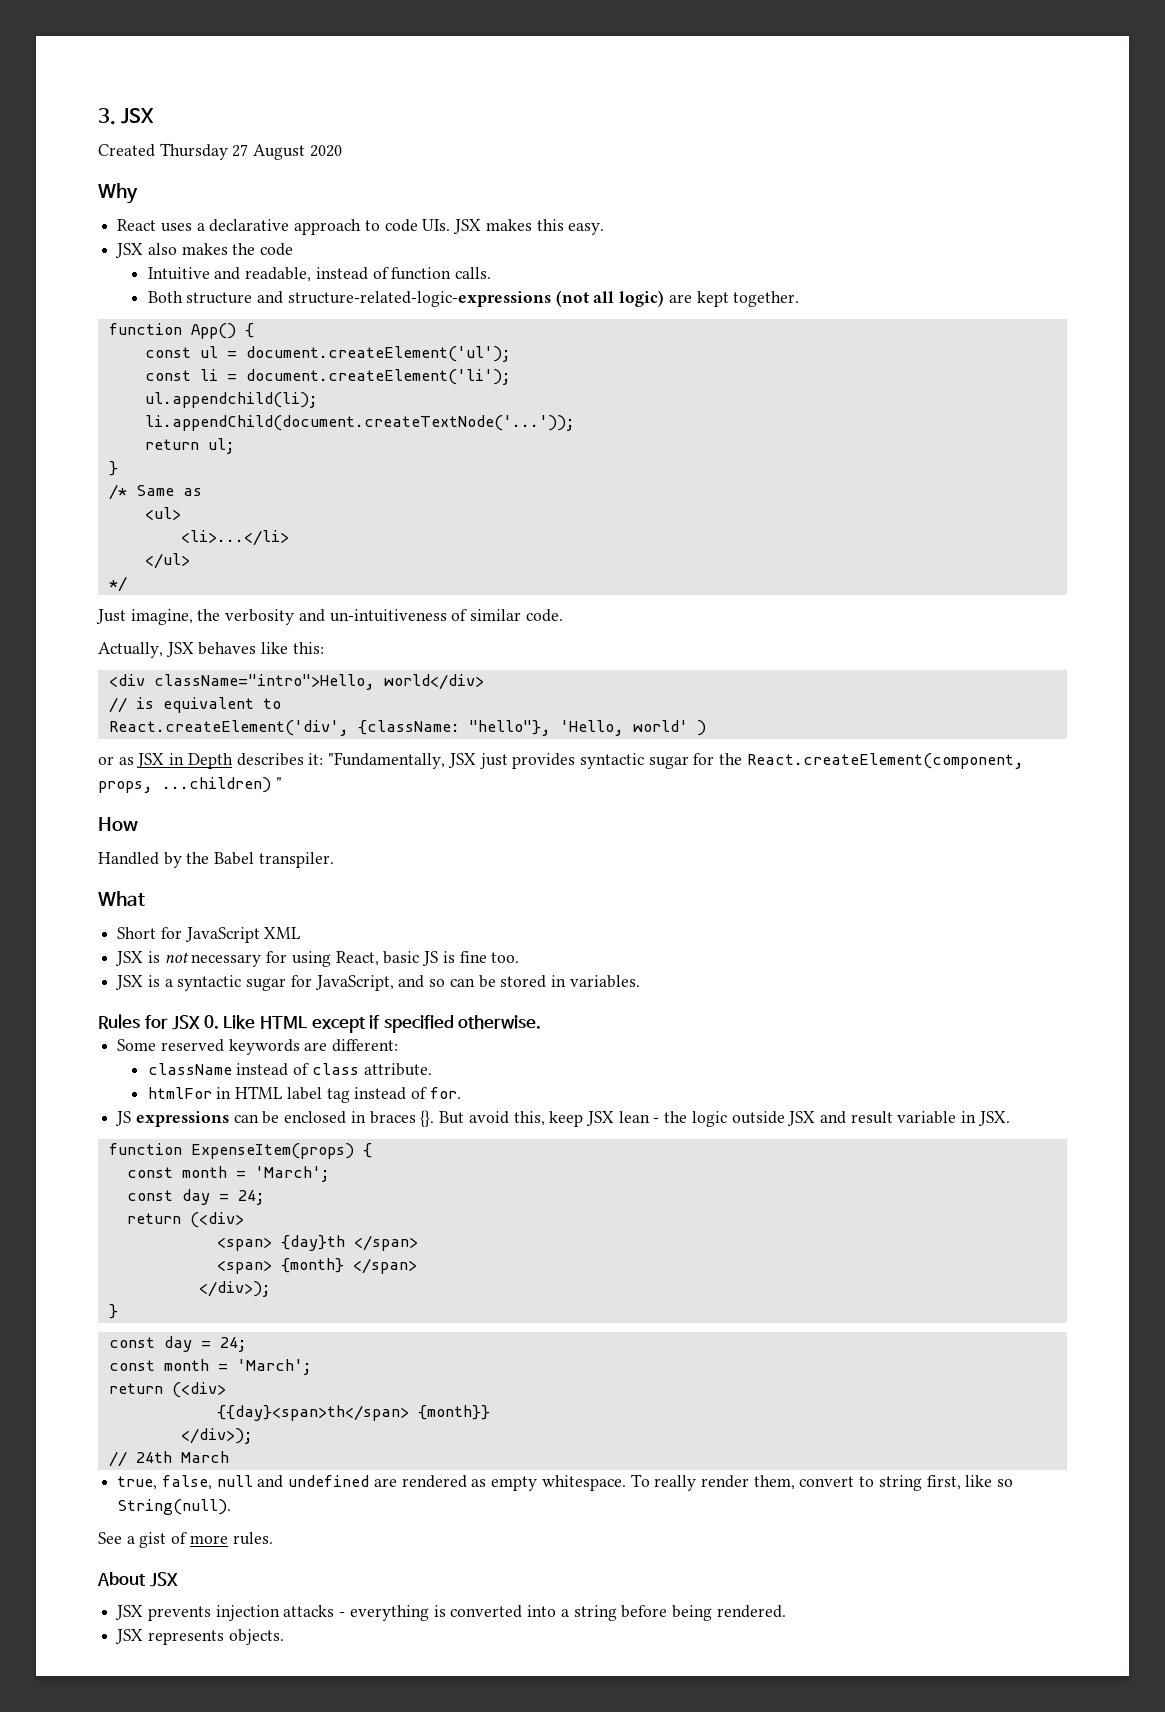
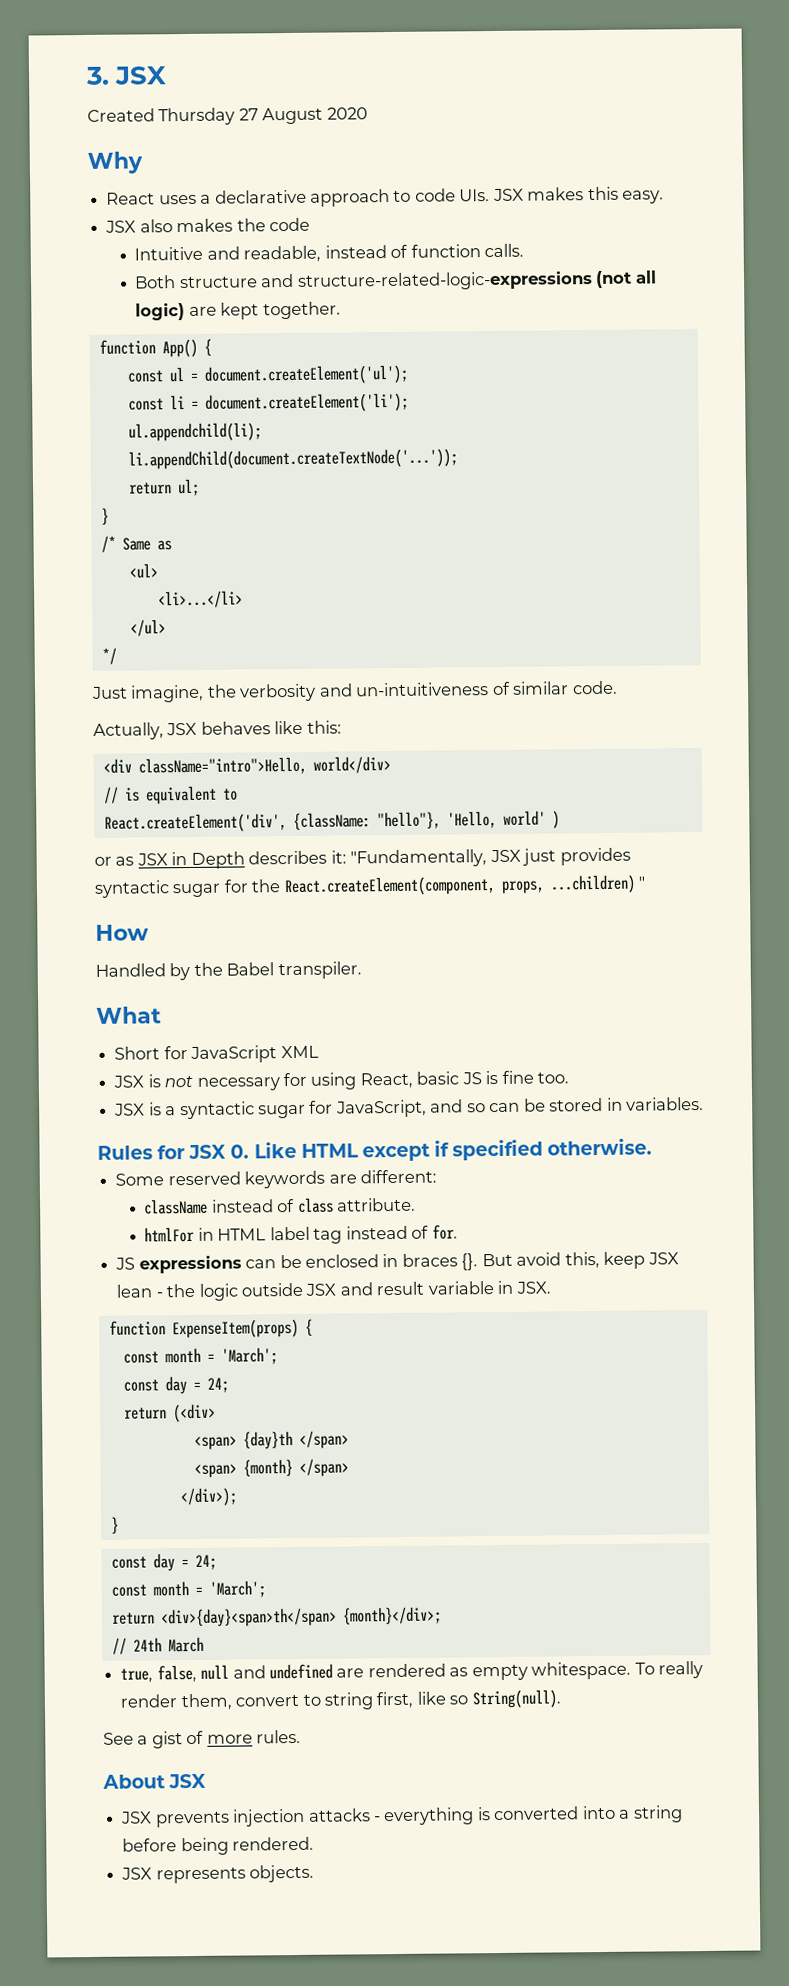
[171,1382,226,1398] [216,1405,490,1421] [180,1428,253,1444] (<div> // {{day}<span>th</span> {month}} // </div>); -> [160,1606,442,1628] <div>{day}<span>th</span> {month}</div>;

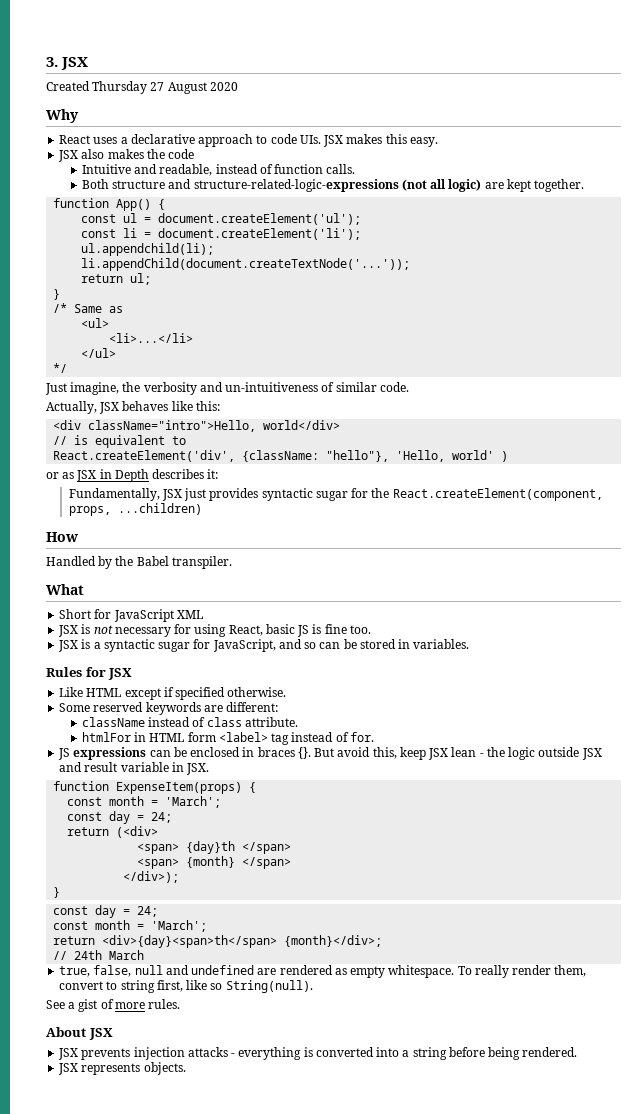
[350,849,488,868] "Fundamentally, -> [68,488,160,501] // Fundamentally,
[638,876,646,889] " -> (202, 509) none
[230,1144,250,1159] 0. -> (133, 674) //
[269,1226,310,1241] label -> [187,732,268,742] form <label>

